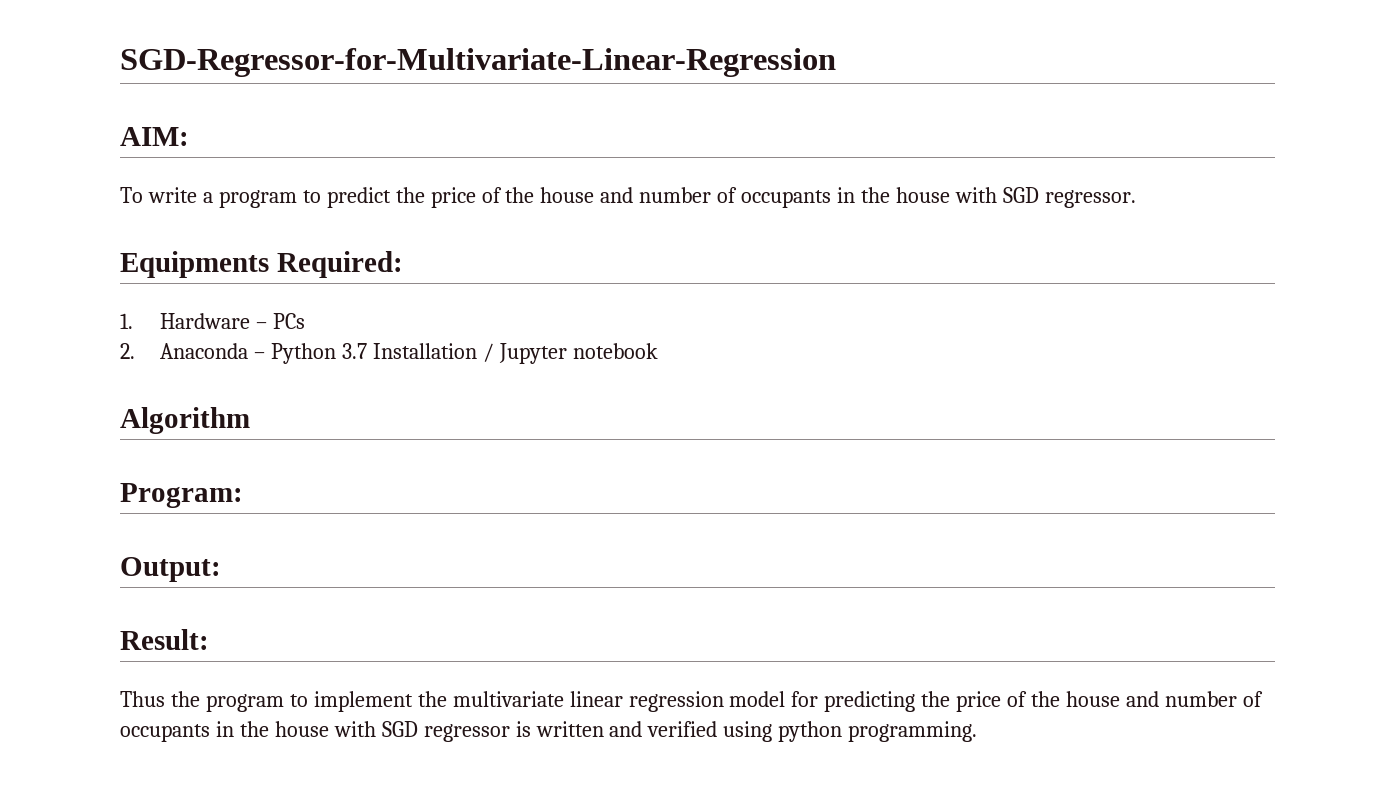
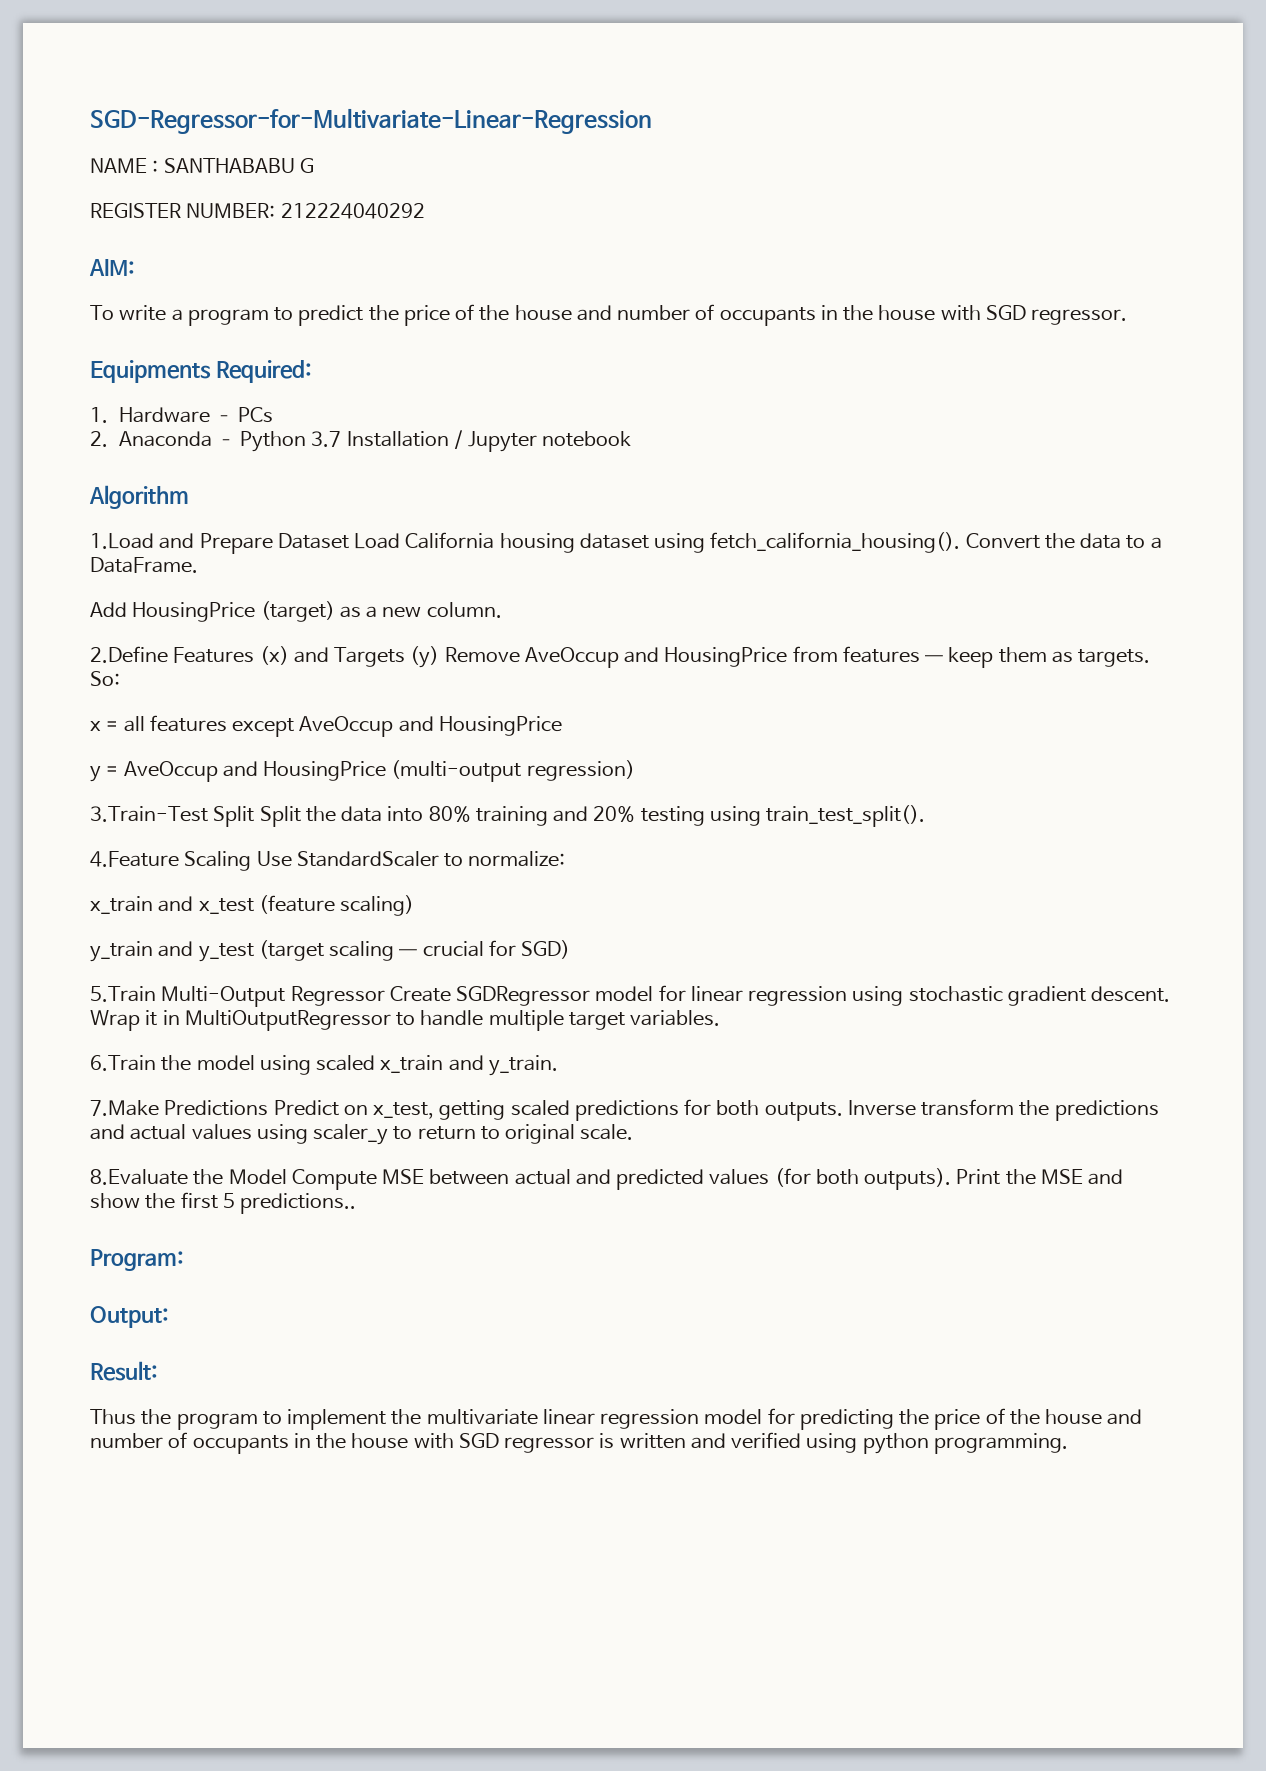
(836, 62) none -> [90,158,314,173] [90,203,425,219] // NAME : SANTHABABU G // REGISTER NUMBER: 212224040292
(250, 420) none -> [90,532,1162,554] [90,557,198,573] [90,601,502,622] [90,646,1151,668] [90,671,120,686] [90,715,562,737] [90,760,635,782] [90,805,926,827] [90,851,566,871] [90,895,415,916] [90,940,571,962] [90,985,1171,1007] [90,1010,721,1031] [90,1055,558,1076] [90,1099,1159,1121] [90,1124,634,1145] [90,1168,1124,1190] [90,1192,357,1214] // 1.Load and Prepare Dataset Load California housing dataset using fetch_california_housing(). Convert the data to a DataFrame. // Add HousingPrice (target) as a new column. // 2.Define Features (x) and Targets (y) Remove AveOccup and HousingPrice from features — keep them as targets. So: // x = all features except AveOccup and HousingPrice // y = AveOccup and HousingPrice (multi-output regression) // 3.Train-Test Split Split the data into 80% training and 20% testing using train_test_split(). // 4.Feature Scaling Use StandardScaler to normalize: // x_train and x_test (feature scaling) // y_train and y_test (target scaling — crucial for SGD) // 5.Train Multi-Output Regressor Create SGDRegressor model for linear regression using stochastic gradient descent. Wrap it in MultiOutputRegressor to handle multiple target variables. // 6.Train the model using scaled x_train and y_train. // 7.Make Predictions Predict on x_test, getting scaled predictions for both outputs. Inverse transform the predictions and actual values using scaler_y to return to original scale. // 8.Evaluate the Model Compute MSE between actual and predicted values (for both outputs). Print the MSE and show the first 5 predictions..

